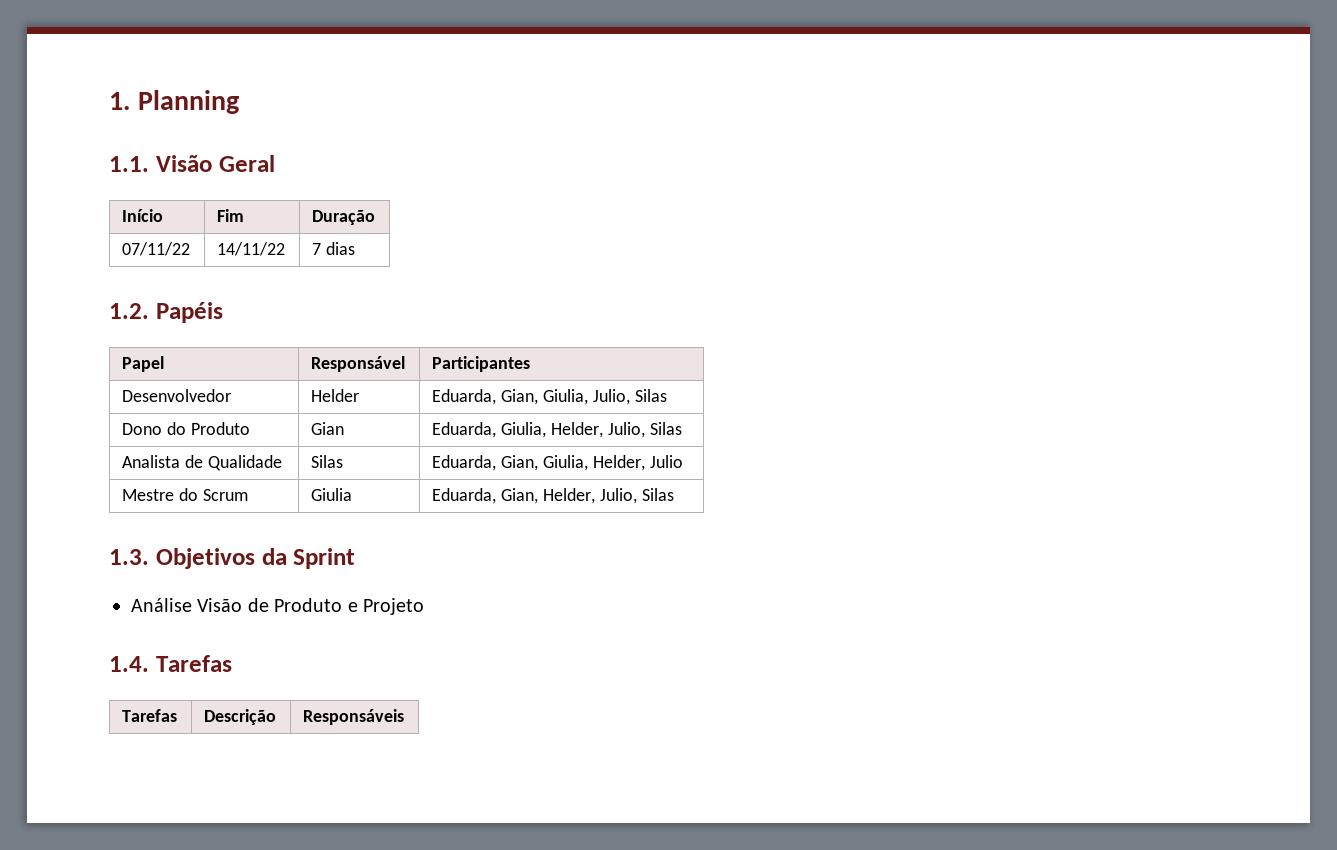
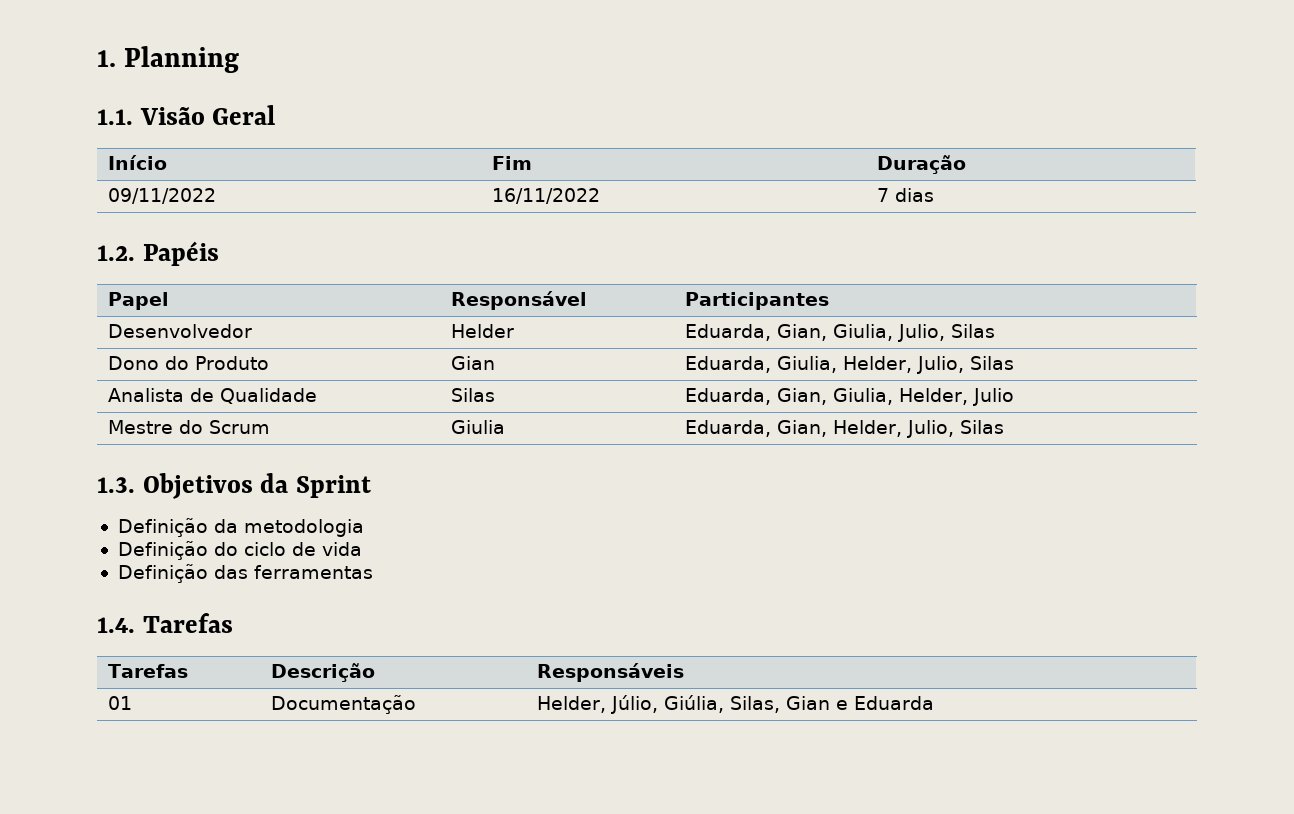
[122,242,191,256] [217,242,286,256] 07/11/22 | 14/11/22 -> [108,188,217,204] [492,188,601,204] 09/11/2022 | 16/11/2022
[131,598,424,615] Análise Visão de Produto e Projeto -> [117,518,364,537] [117,541,362,560] [117,564,373,583] Definição da metodologia // Definição do ciclo de vida // Definição das ferramentas
(405, 717) none -> [108,696,133,710] [271,695,417,714] [537,695,935,714] // 01 | Documentação | Helder, Júlio, Giúlia, Silas, Gian e Eduarda

